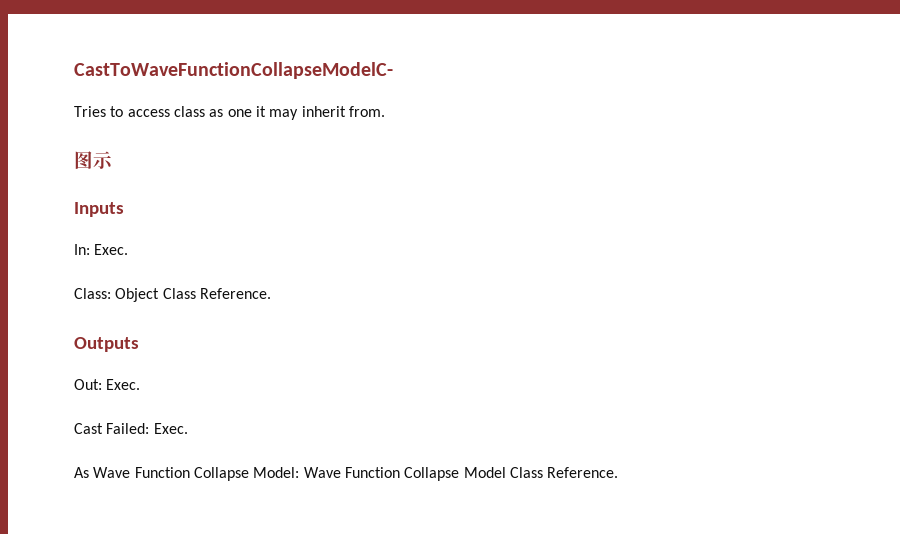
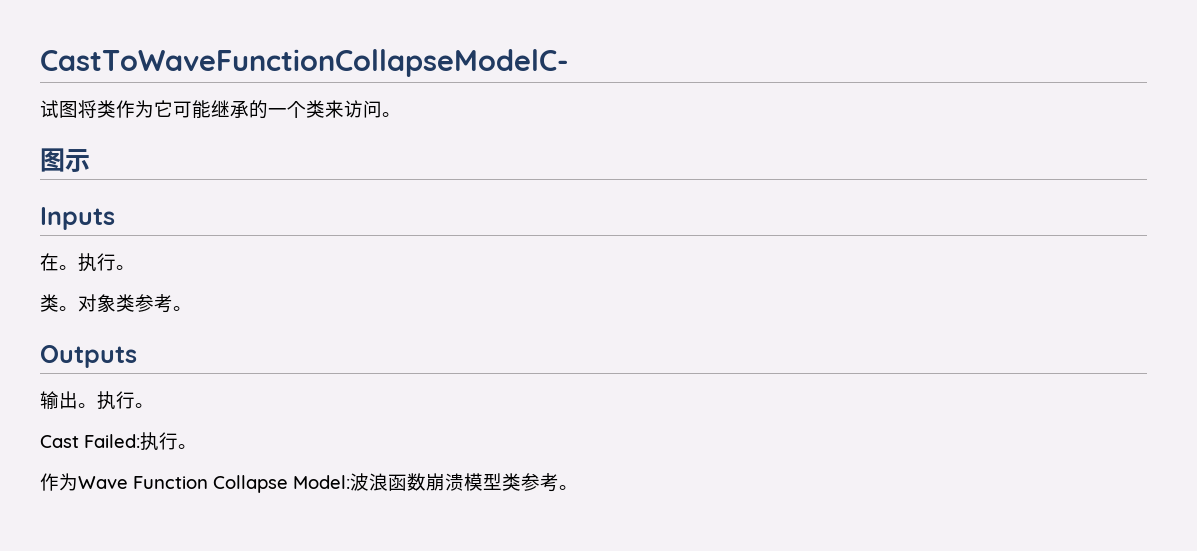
[74,106,385,120] [74,151,113,169] [74,202,124,217] [74,244,129,255] [74,288,271,302] [74,337,139,352] [74,379,141,390] Tries to access class as one it may inherit from. // 图示 // Inputs // In: Exec. // Class: Object Class Reference. // Outputs // Out: Exec. -> [40,100,401,119] [40,148,90,172] [40,207,115,230] [40,253,135,272] [40,294,192,313] [40,345,137,368] [40,391,154,410] 试图将类作为它可能继承的一个类来访问。 // 图示 // Inputs // 在。执行。 // 类。对象类参考。 // Outputs // 输出。执行。
[153,423,188,434] [74,467,89,478] Exec. // As -> [140,432,197,451] [40,473,78,491] 执行。 // 作为
[303,467,619,481] Wave Function Collapse Model Class Reference. -> [350,473,578,492] 波浪函数崩溃模型类参考。

